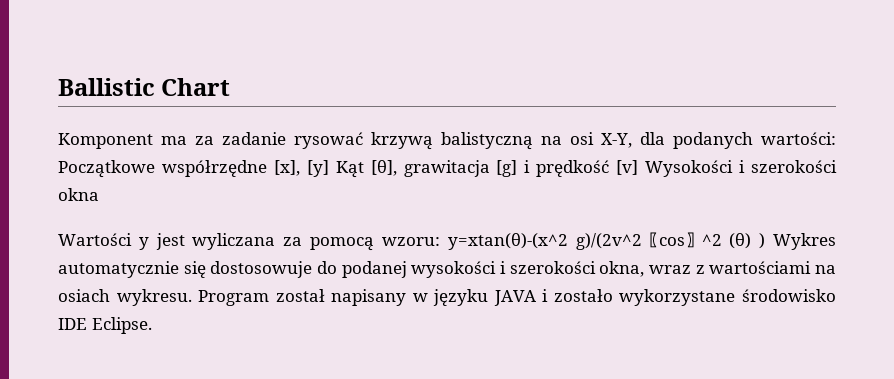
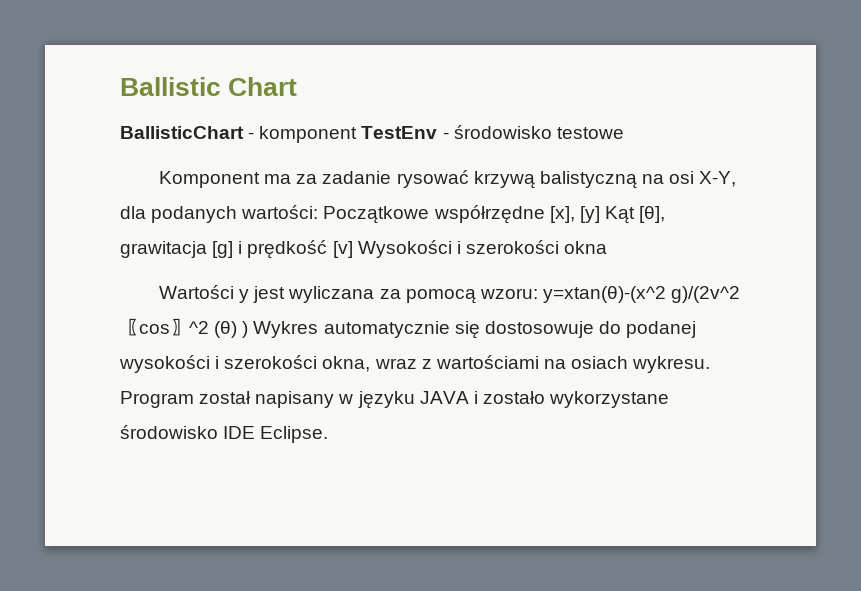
(231, 87) none -> [120,125,624,143] // BallisticChart - komponent TestEnv - środowisko testowe

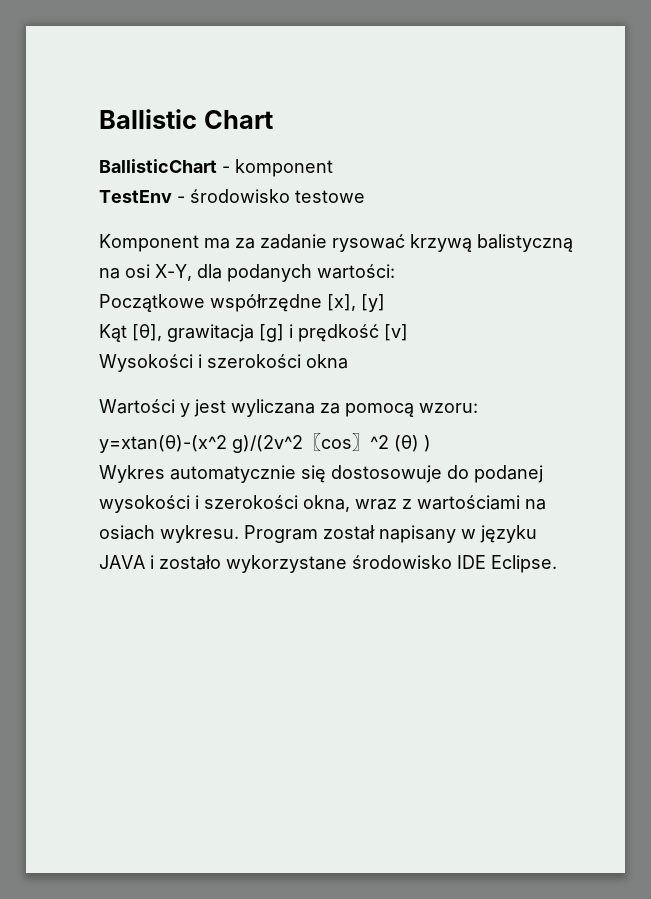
(358, 134) none -> (333, 168) //
(319, 212) none -> (395, 271) //
(600, 214) none -> (385, 303) //
(353, 249) none -> (408, 332) //
(538, 293) none -> (478, 408) //
(249, 329) none -> (431, 443) //

